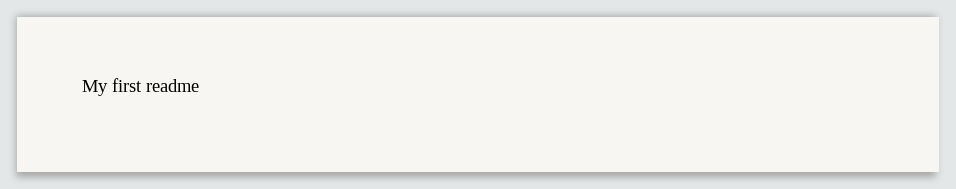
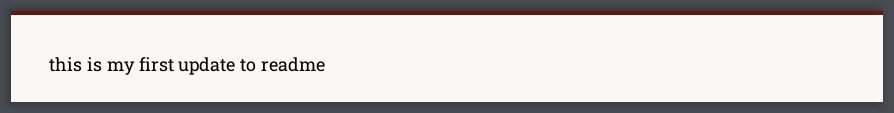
[82,78,142,96] My first -> [49,57,257,75] this is my first update to

